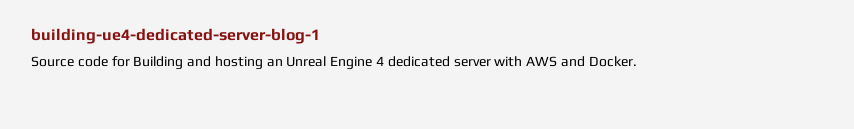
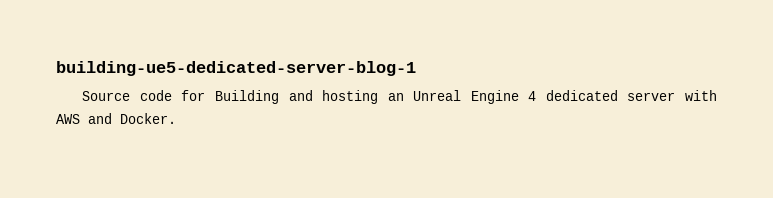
[31,28,320,44] building-ue4-dedicated-server-blog-1 -> [56,61,416,76] building-ue5-dedicated-server-blog-1

